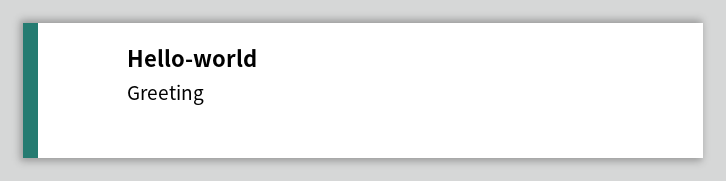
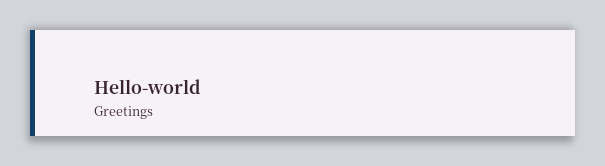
[127,84,204,105] Greeting -> [94,106,153,119] Greetings

